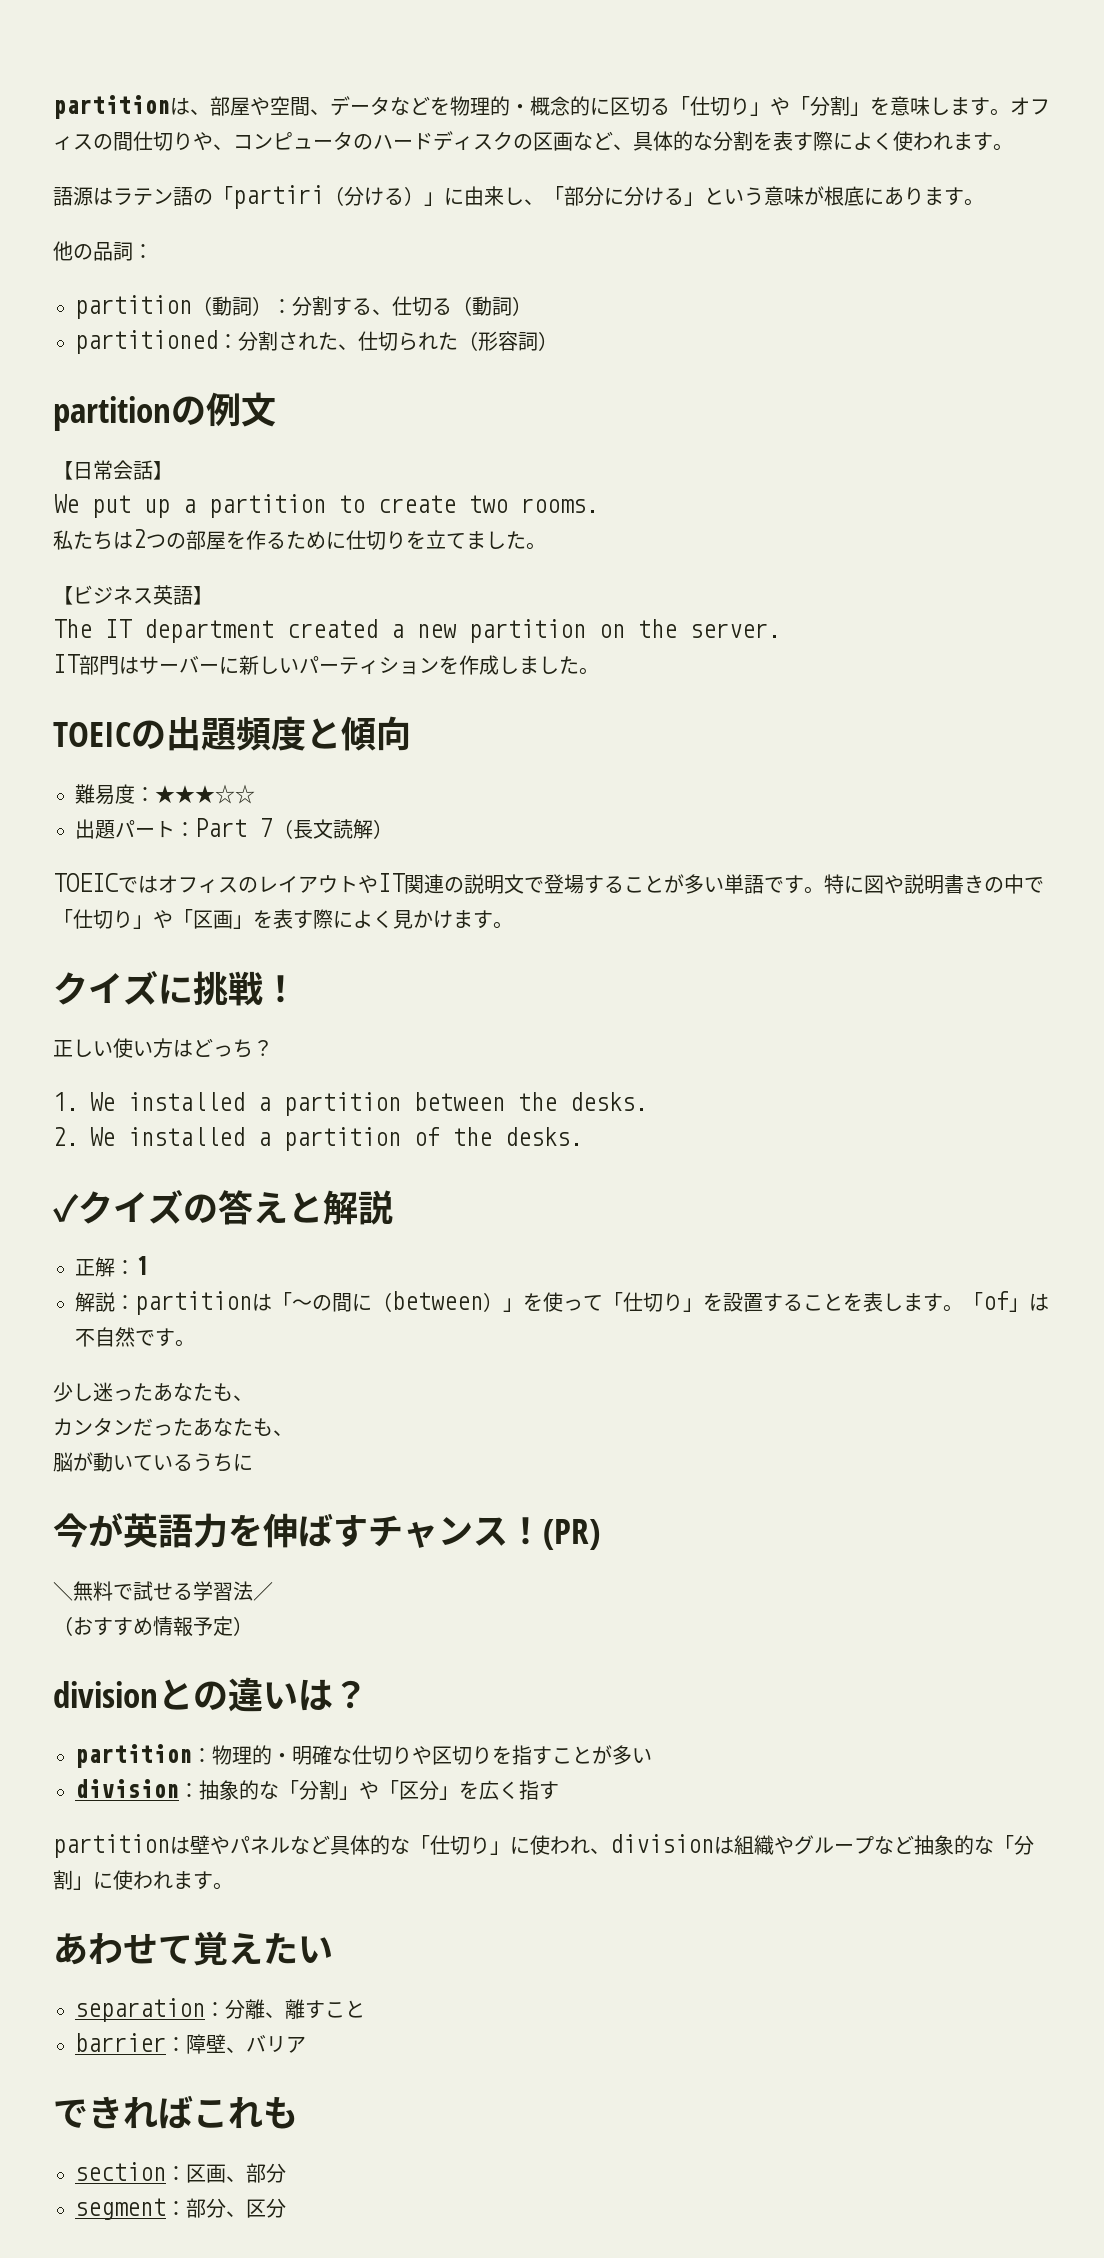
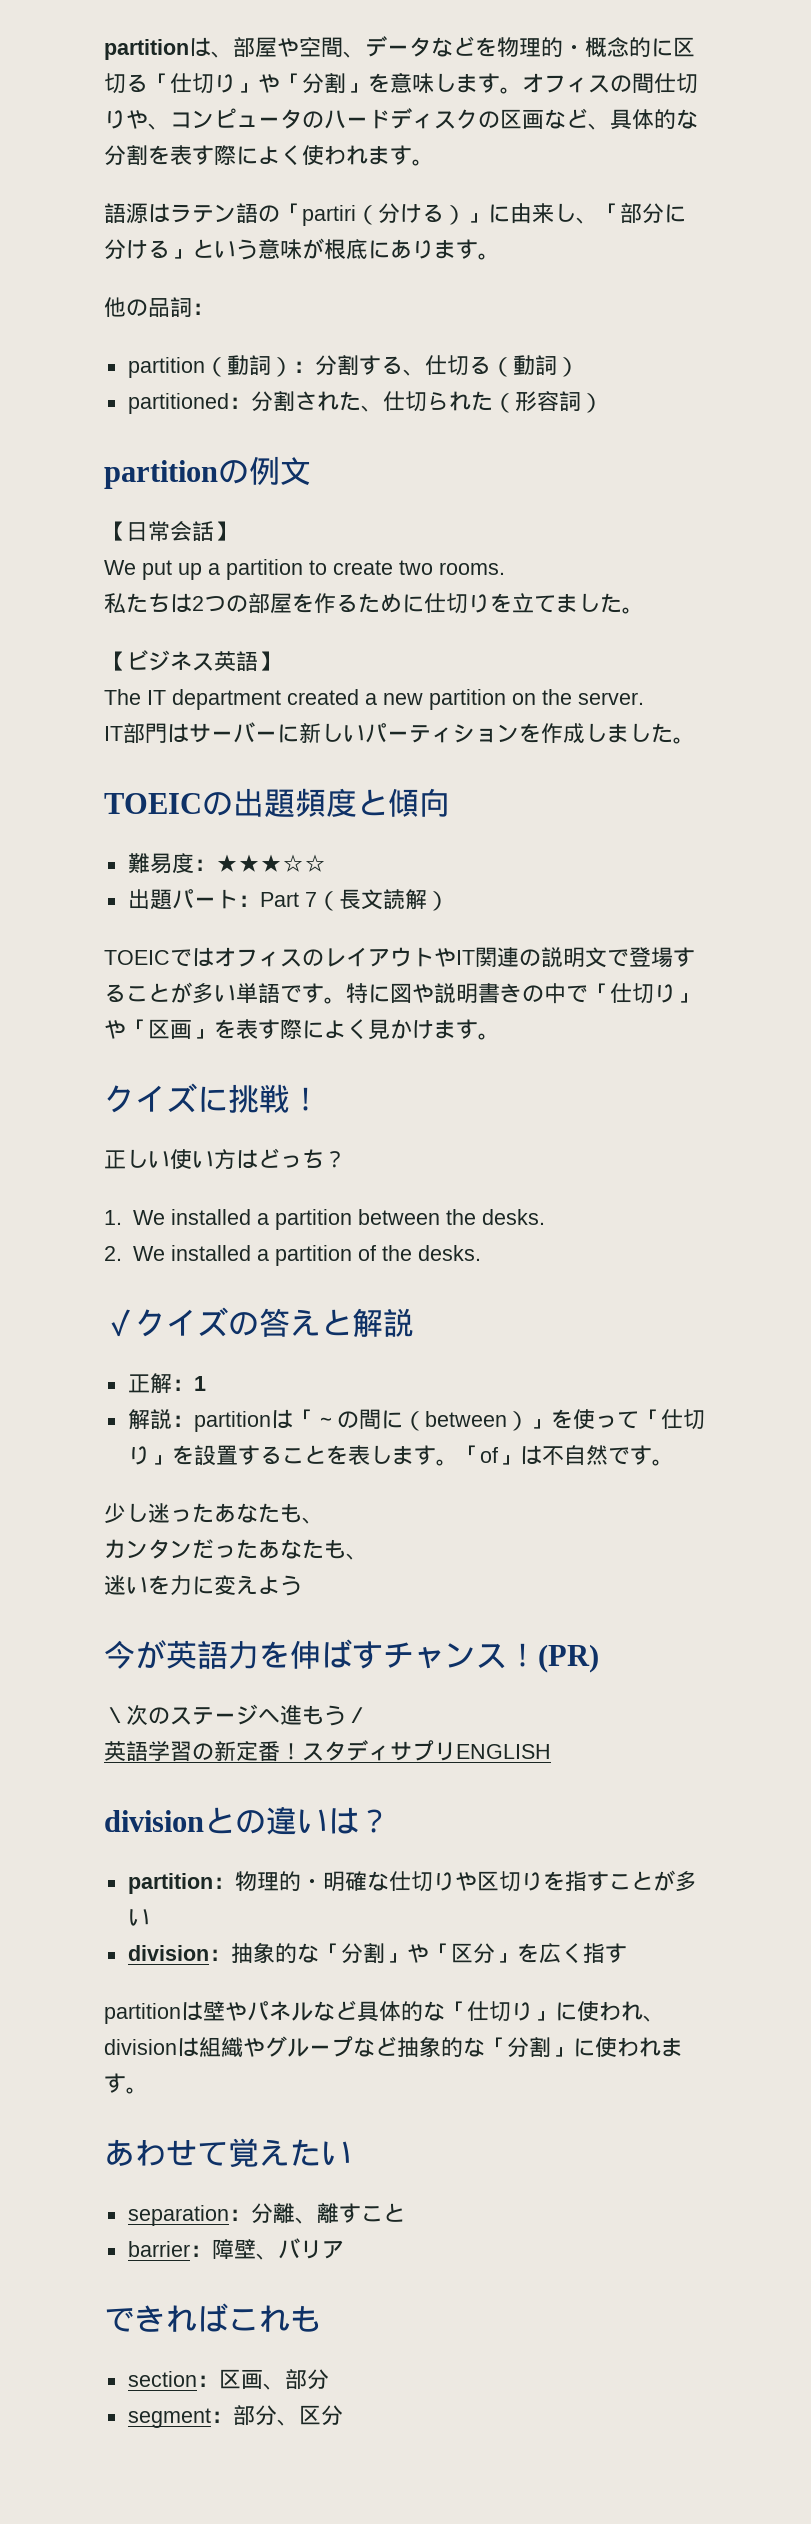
[53,1452,253,1472] 脳が動いているうちに -> [104,1575,302,1596] 迷いを力に変えよう
[73,1581,273,1601] [53,1616,253,1637] 無料で試せる学習法／ // （おすすめ情報予定） -> [126,1704,368,1726] [104,1740,551,1762] 次のステージへ進もう／ // 英語学習の新定番！スタディサプリENGLISH

